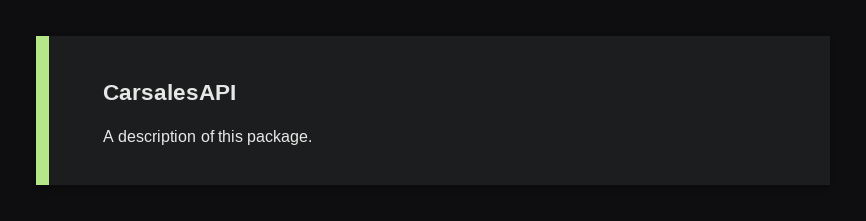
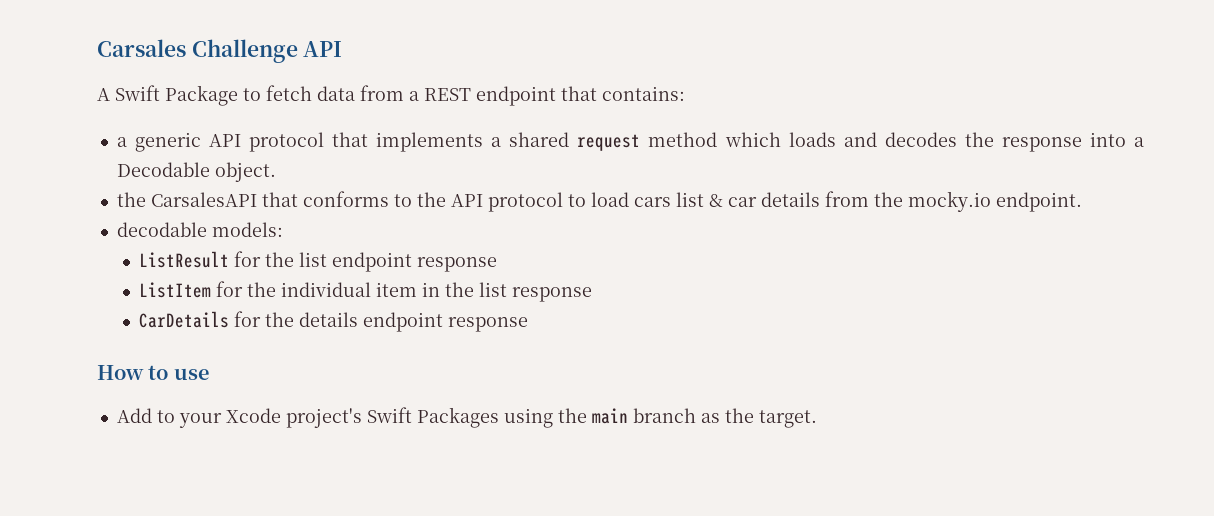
[103,84,236,100] [103,130,313,145] CarsalesAPI // A description of this package. -> [97,39,343,63] [97,85,685,106] [116,132,1145,152] [116,162,276,182] [116,191,1082,212] [116,222,283,237] [139,251,498,272] [139,281,593,302] [139,311,529,332] [97,365,209,380] [116,407,817,428] Carsales Challenge API // A Swift Package to fetch data from a REST endpoint that contains: // a generic API protocol that implements a shared request method which loads and decodes the response into a Decodable object. // the CarsalesAPI that conforms to the API protocol to load cars list & car details from the mocky.io endpoint. // decodable models: // ListResult for the list endpoint response // ListItem for the individual item in the list response // CarDetails for the details endpoint response // How to use // Add to your Xcode project's Swift Packages using the main branch as the target.

